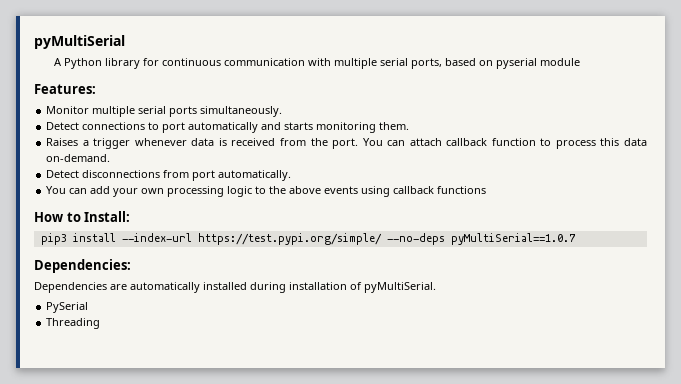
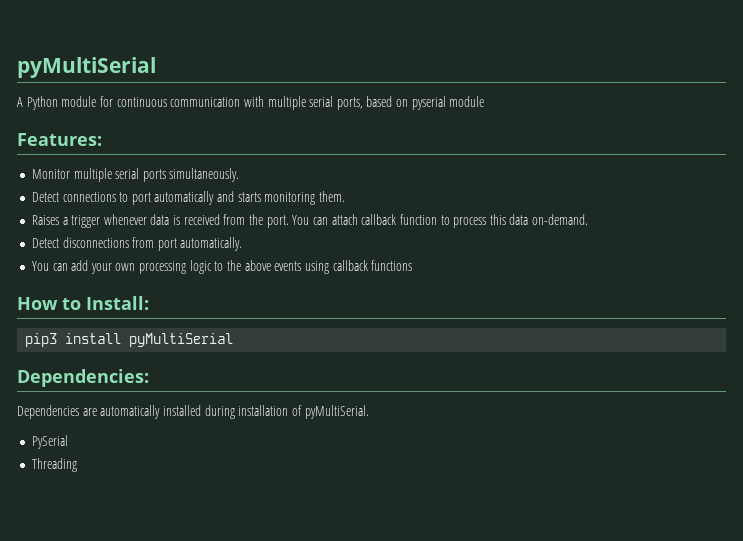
[105,58,141,69] library -> [61,96,97,107] module
[121,233,576,245] --index-url https://test.pypi.org/simple/ --no-deps pyMultiSerial==1.0.7 -> [129,333,234,347] pyMultiSerial

